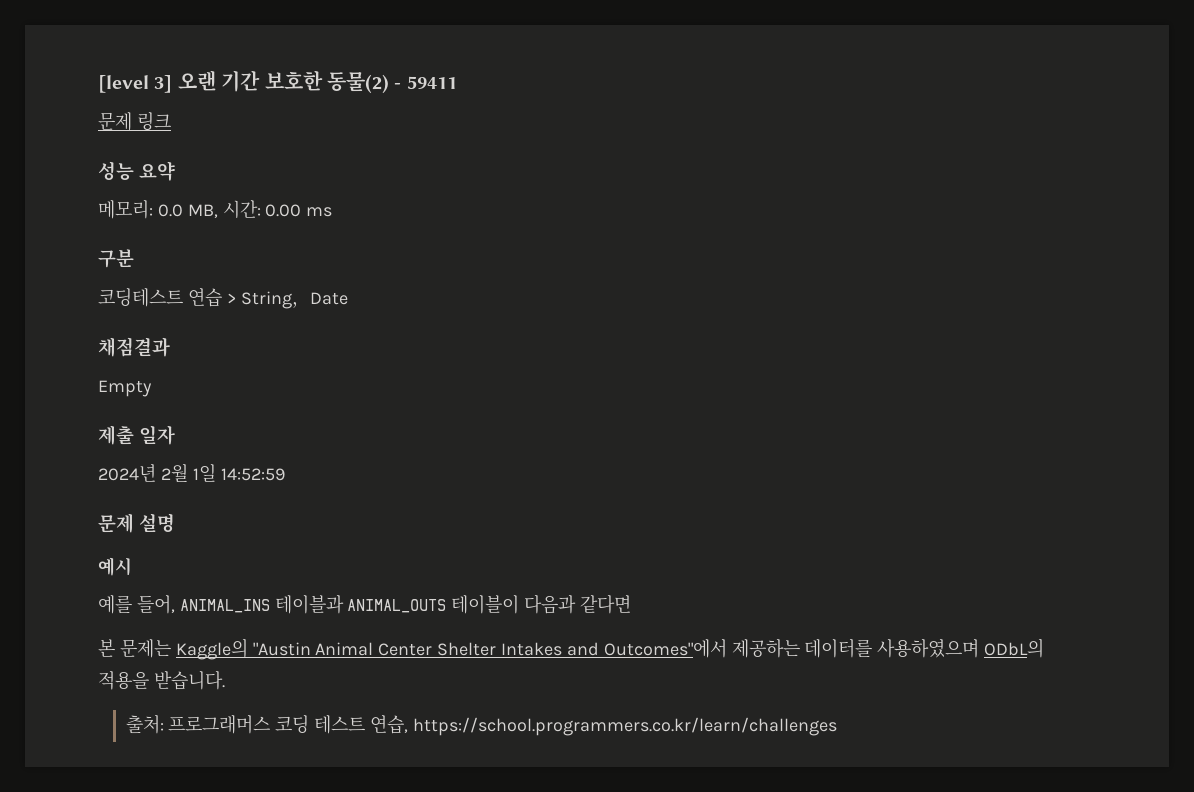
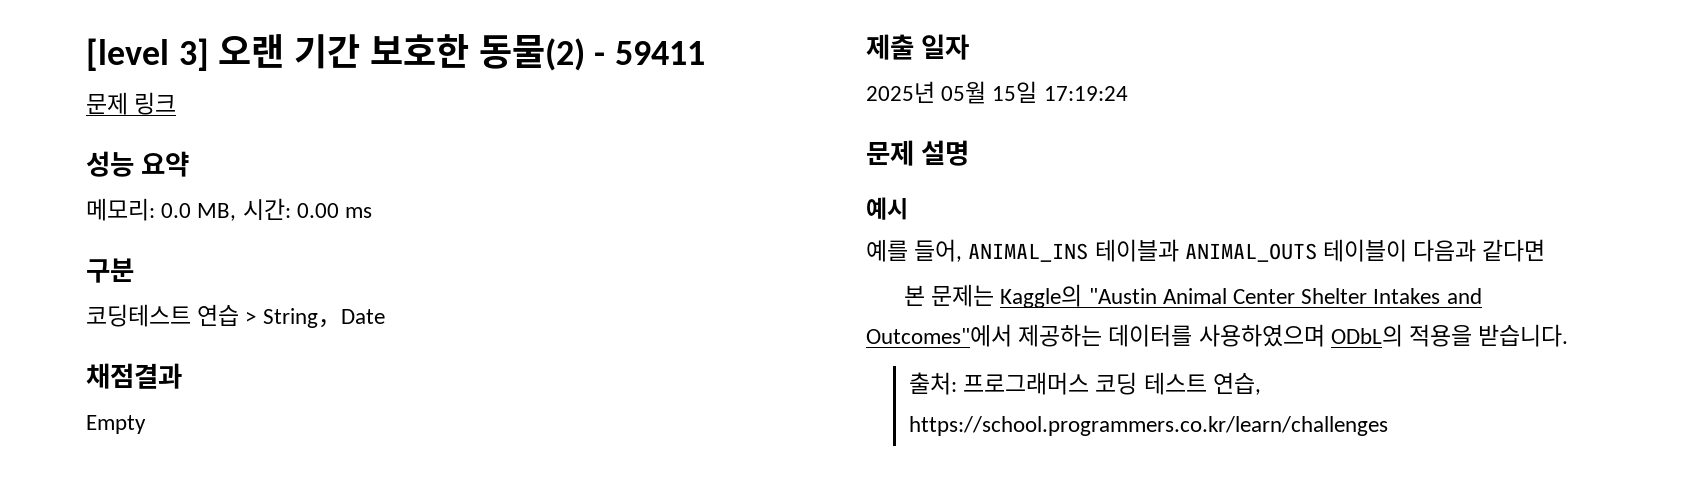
[98,463,285,482] 2024년 2월 1일 14:52:59 -> [866,81,1128,104] 2025년 05월 15일 17:19:24

